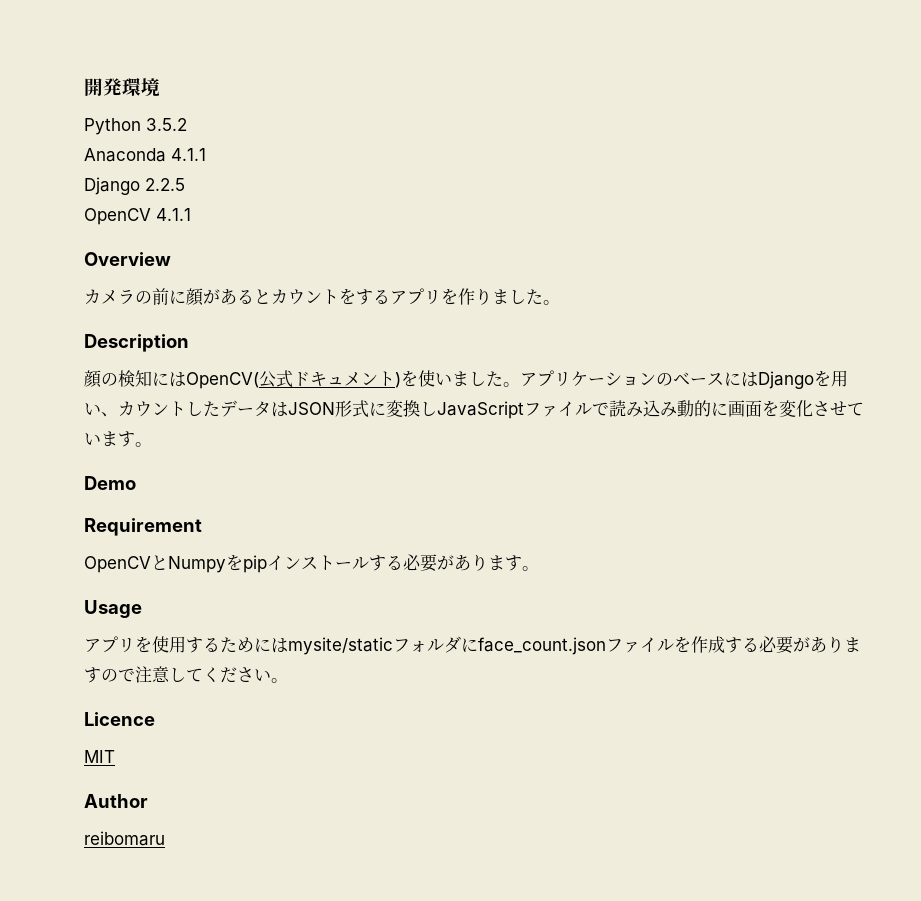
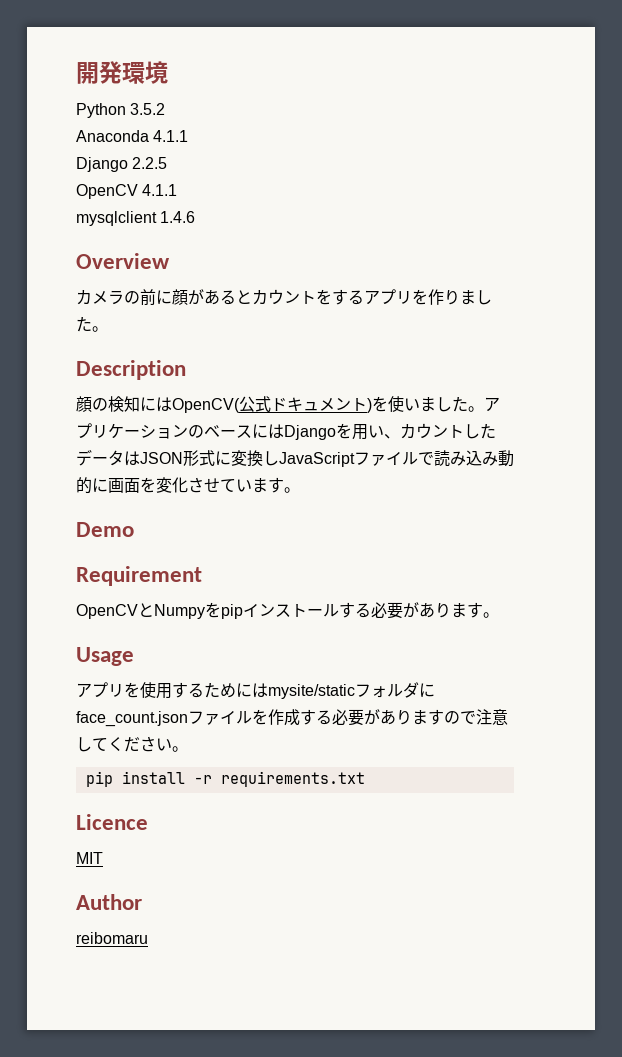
(191, 214) none -> [76,211,196,226] // mysqlclient 1.4.6
(288, 680) none -> [85,771,365,787] // pip install -r requirements.txt

